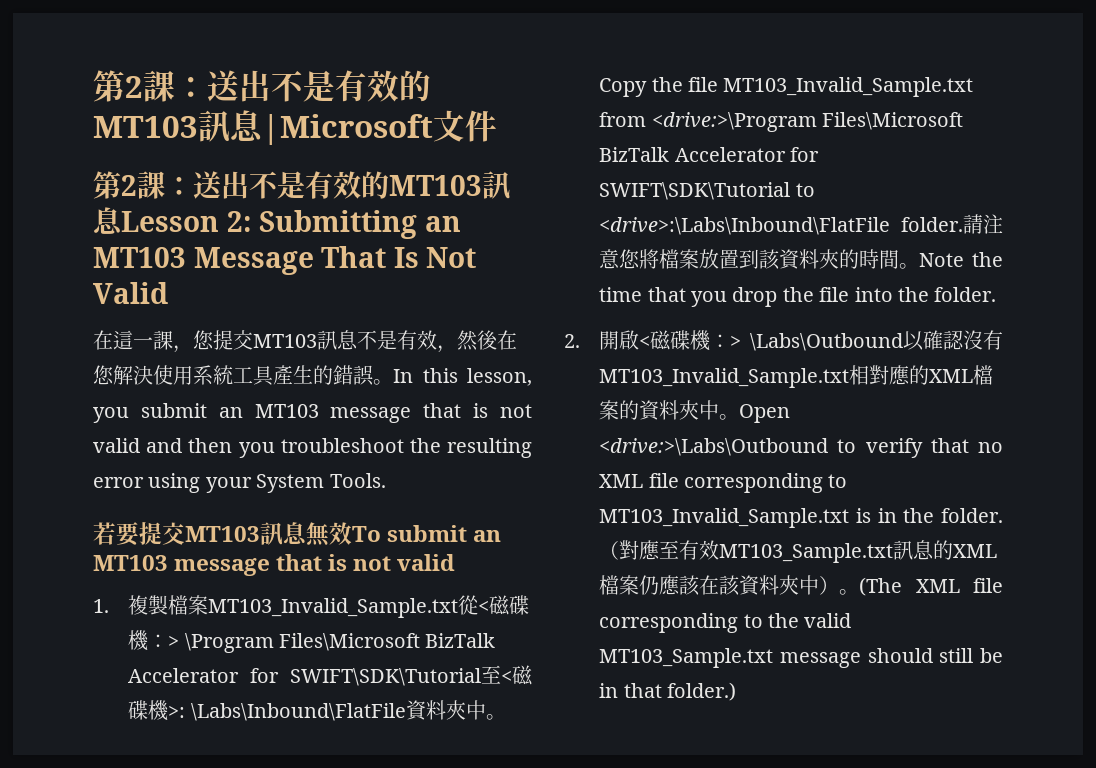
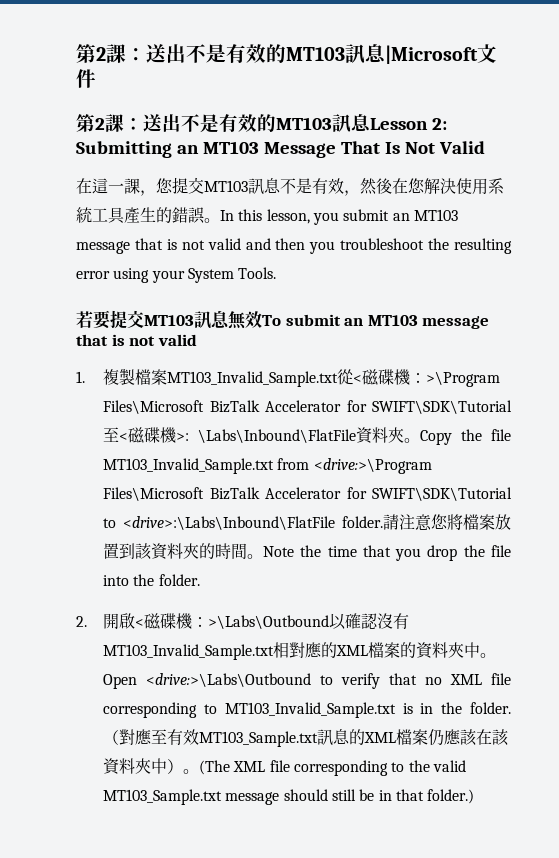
[168,633,274,653] > \Program -> [426,371,501,387] >\Program
[465,700,486,720] 中 -> (405, 435) none
[730,333,903,351] > \Labs\Outbound -> [208,615,330,629] >\Labs\Outbound

